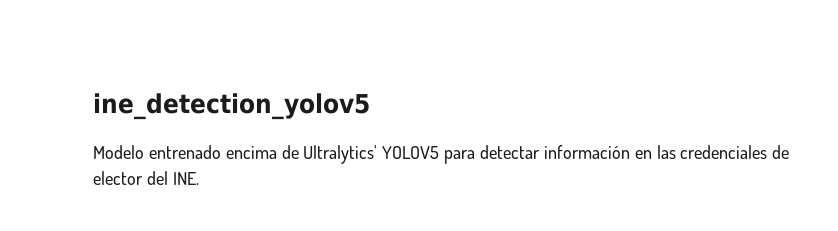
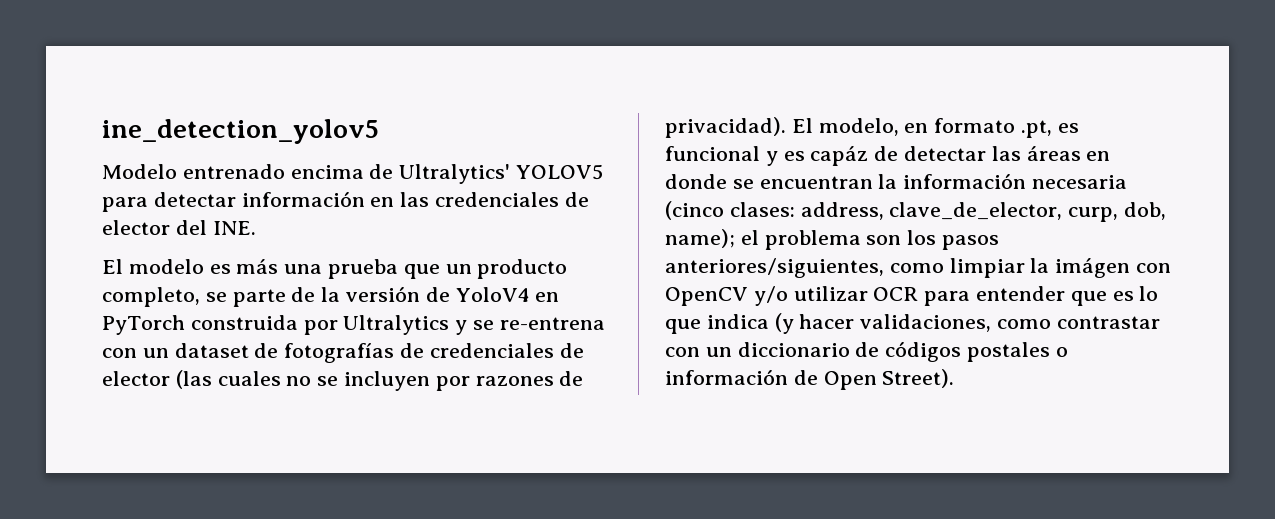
(199, 178) none -> [102,259,568,279] [102,286,560,307] [102,315,605,335] [102,343,584,363] [102,370,584,391] [665,117,1079,138] [665,146,1111,166] [665,173,1128,189] [665,201,1167,222] [665,229,1000,250] [665,258,1172,278] [665,286,1159,306] [665,313,1160,334] [665,341,1068,362] [665,369,955,390] // El modelo es más una prueba que un producto completo, se parte de la versión de YoloV4 en PyTorch construida por Ultralytics y se re-entrena con un dataset de fotografías de credenciales de elector (las cuales no se incluyen por razones de privacidad). El modelo, en formato .pt, es funcional y es capáz de detectar las áreas en donde se encuentran la información necesaria (cinco clases: address, clave_de_elector, curp, dob, name); el problema son los pasos anteriores/siguientes, como limpiar la imágen con OpenCV y/o utilizar OCR para entender que es lo que indica (y hacer validaciones, como contrastar con un diccionario de códigos postales o información de Open Street).

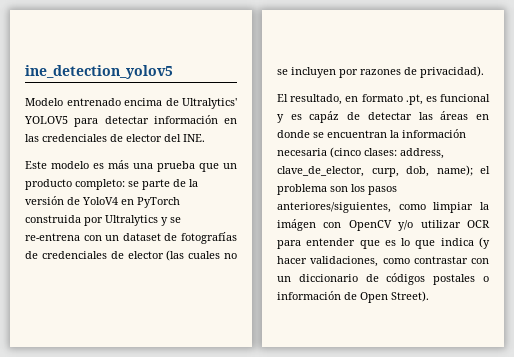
[102,259,123,274] El -> [25,161,47,169] Este
[102,287,200,307] completo, -> [75,179,125,190] completo:
[791,118,899,136] El modelo, -> [277,94,343,105] // El resultado,

